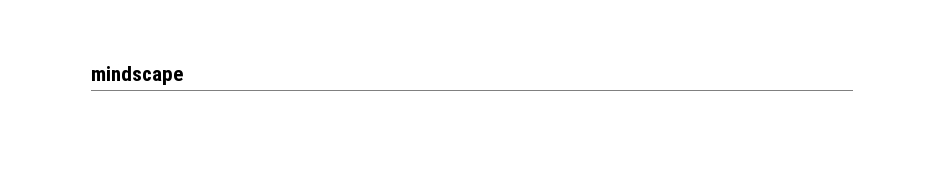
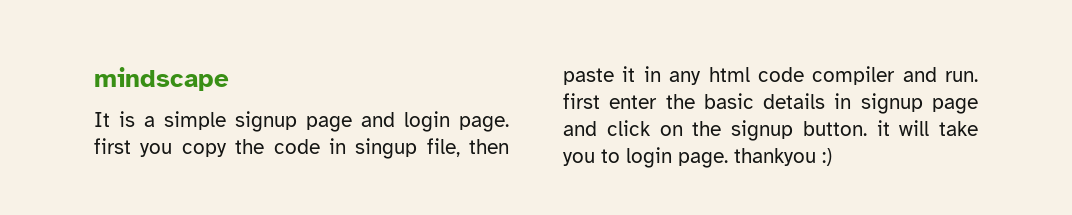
(184, 75) none -> [94,111,509,132] [94,138,509,159] [563,66,978,85] [563,93,978,114] [563,120,978,141] [563,147,832,168] // It is a simple signup page and login page. first you copy the code in singup file, then paste it in any html code compiler and run. first enter the basic details in signup page and click on the signup button. it will take you to login page. thankyou :)

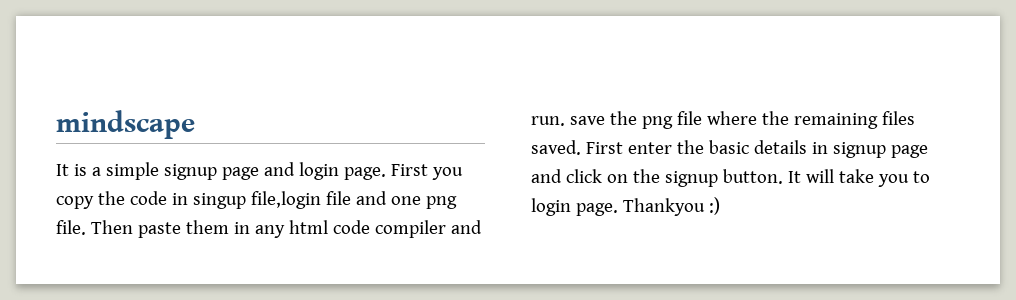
[94,138,131,154] first -> [390,164,428,176] First
[426,138,509,157] [563,66,636,85] file, then paste it -> [250,191,457,209] [56,220,229,238] file,login file and one png file. Then paste them
[563,93,600,109] first -> [569,111,915,129] [531,140,623,155] save the png file where the remaining files saved. First
[876,120,890,136] it -> [787,171,801,183] It
[734,148,816,166] thankyou -> [622,198,705,216] Thankyou

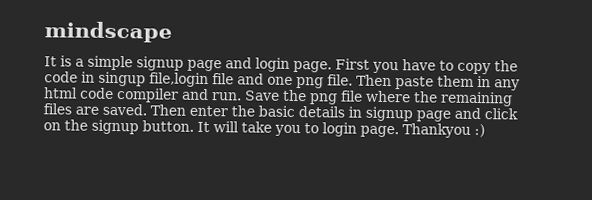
(463, 173) none -> [402,59,454,71] have to
[569,116,605,125] save -> [244,90,280,101] Save
[531,140,623,155] saved. First -> [75,103,186,116] are saved. Then

